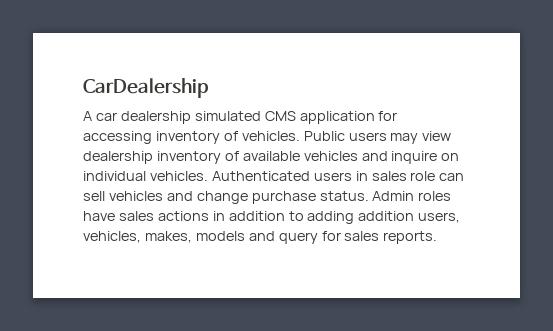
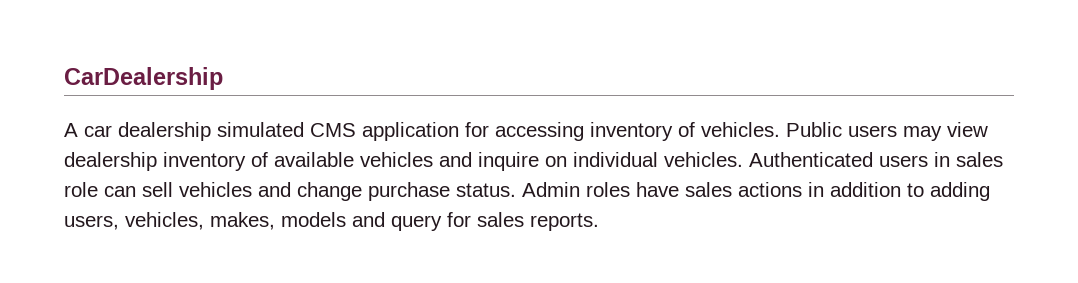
[358,211,415,221] addition -> (990, 191) none

